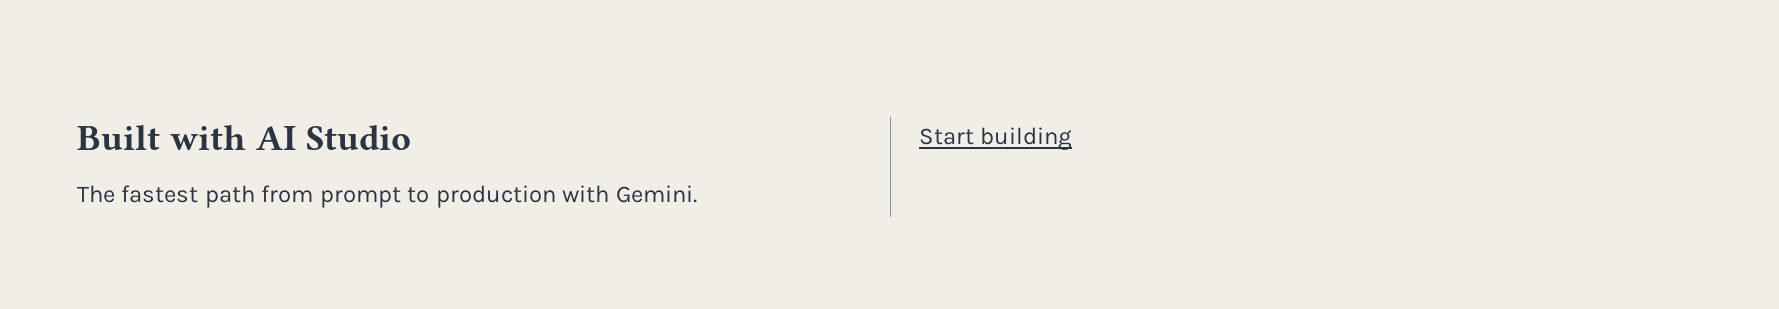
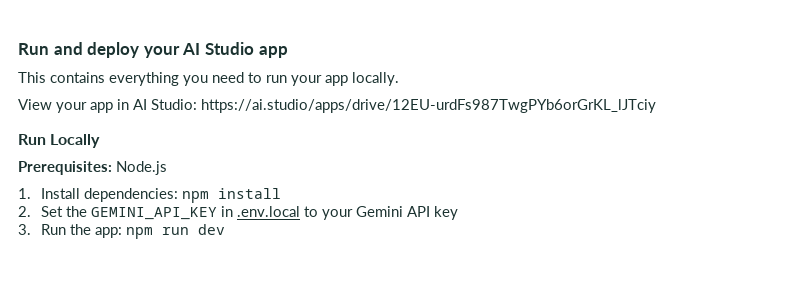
[77,125,411,150] [77,185,697,208] [919,127,1073,150] Built with AI Studio // The fastest path from prompt to production with Gemini. // Start building -> [18,42,288,58] [18,72,399,86] [18,99,656,113] [18,134,101,148] [18,161,167,175] [18,188,281,203] [18,206,458,220] [18,224,225,239] Run and deploy your AI Studio app // This contains everything you need to run your app locally. // View your app in AI Studio: https://ai.studio/apps/drive/12EU-urdFs987TwgPYb6orGrKL_lJTciy // Run Locally // Prerequisites: Node.js // 1. Install dependencies: npm install // 2. Set the GEMINI_API_KEY in .env.local to your Gemini API key // 3. Run the app: npm run dev

